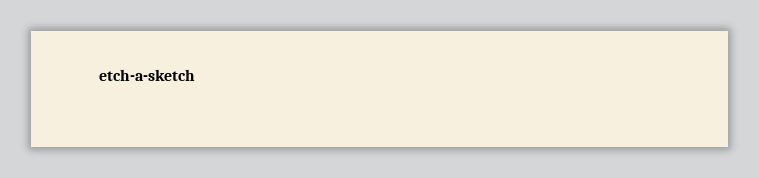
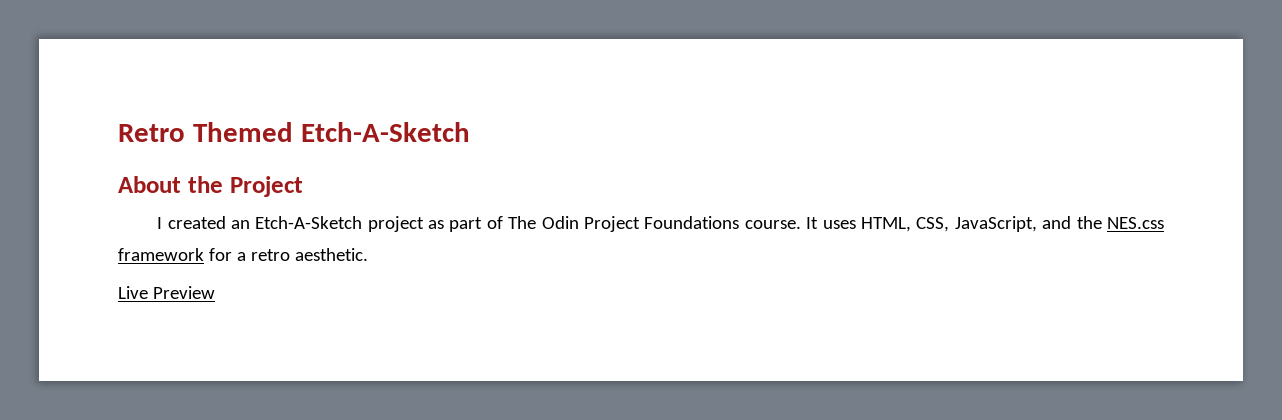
[99,69,195,81] etch-a-sketch -> [118,122,470,142] [118,176,303,197] [157,216,1164,232] [118,248,368,261] [118,286,215,299] Retro Themed Etch-A-Sketch // About the Project // I created an Etch-A-Sketch project as part of The Odin Project Foundations course. It uses HTML, CSS, JavaScript, and the NES.css framework for a retro aesthetic. // Live Preview

